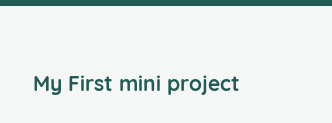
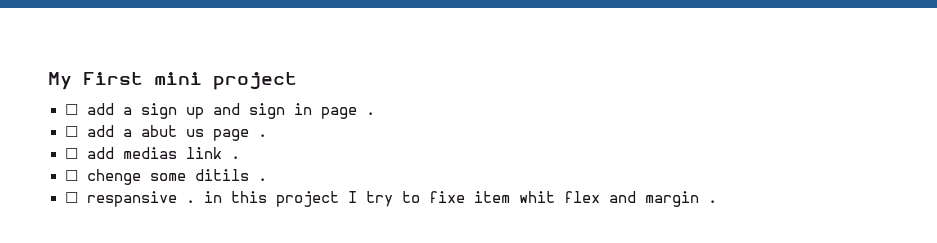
(240, 85) none -> [64,103,375,119] [64,125,267,141] [64,147,240,159] [64,169,267,185] [64,191,717,207] // ☐ add a sign up and sign in page . // ☐ add a abut us page . // ☐ add medias link . // ☐ chenge some ditils . // ☐ respansive . in this project I try to fixe item whit flex and margin .

